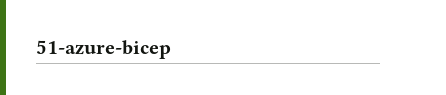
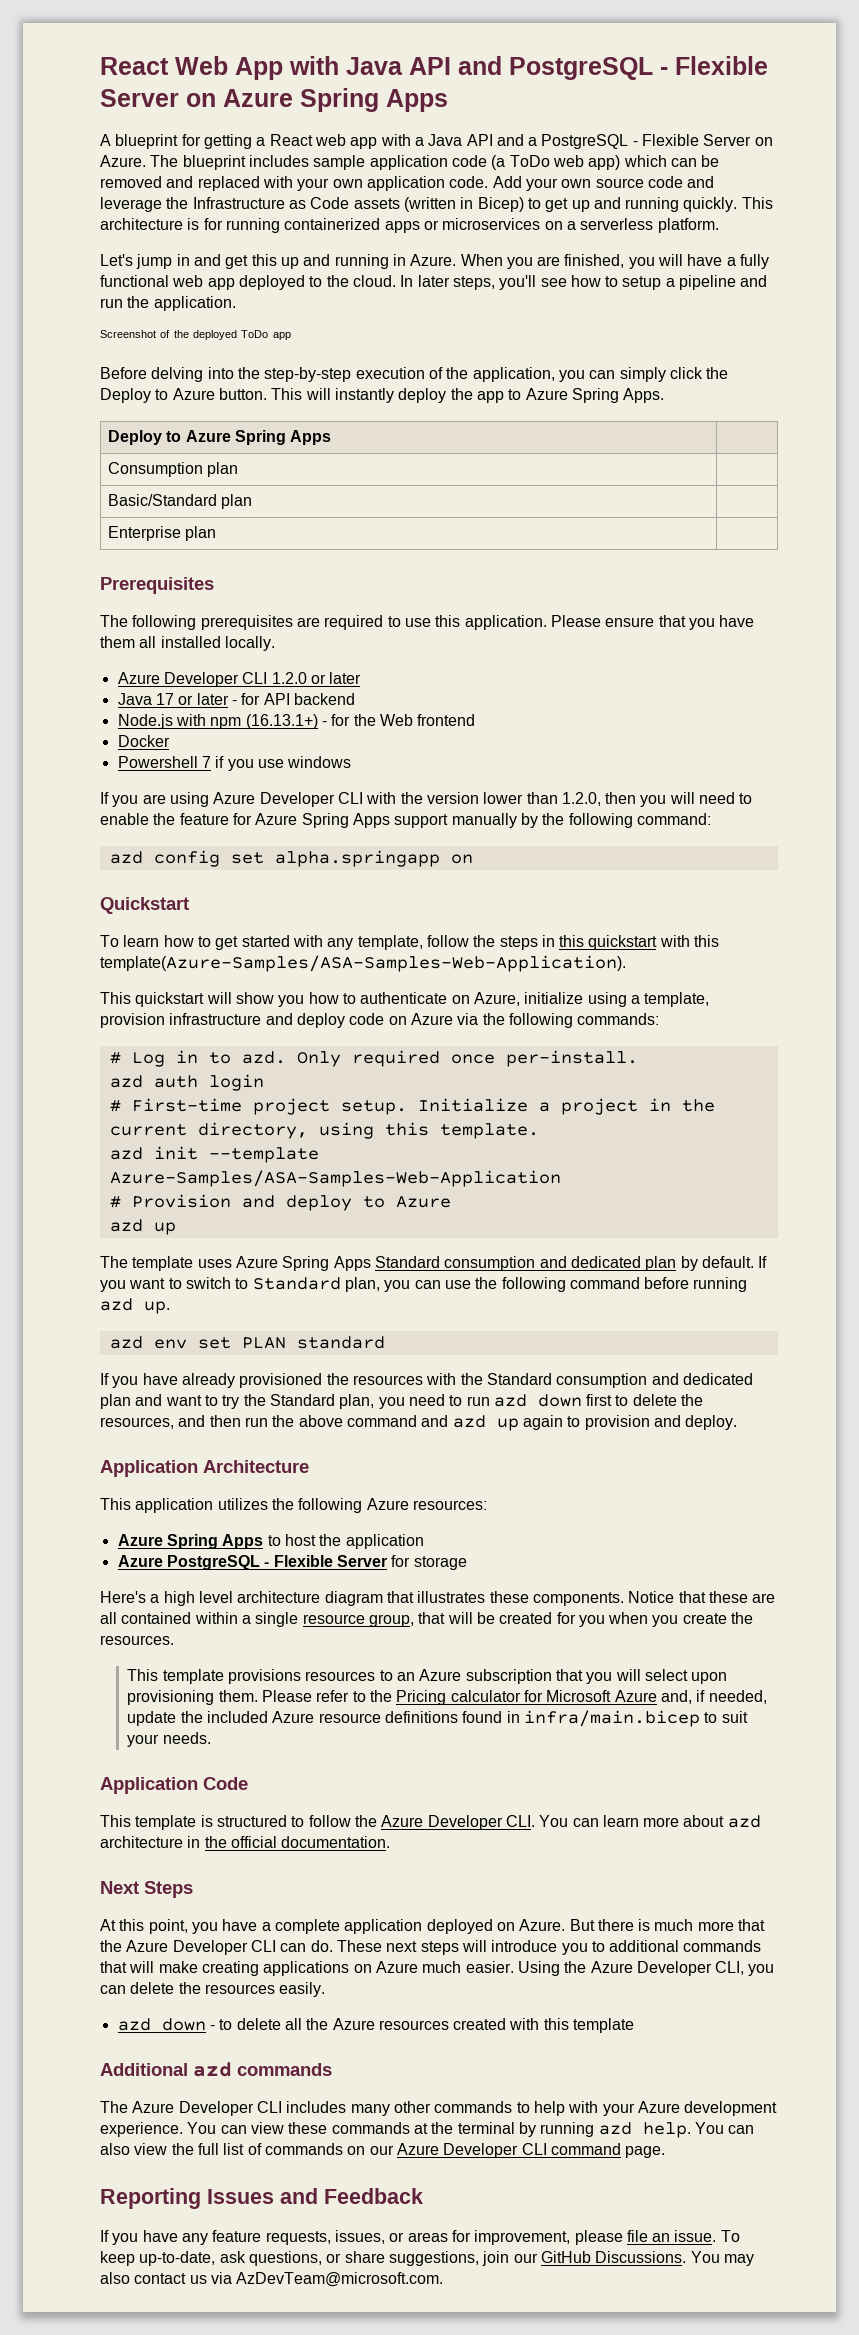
[36,40,171,59] 51-azure-bicep -> [100,56,768,80] [100,88,448,112] [100,134,773,149] [100,155,720,170] [100,176,715,191] [100,197,773,212] [100,218,719,233] [100,254,770,269] [100,275,768,290] [100,296,236,311] [100,330,291,340] [100,367,729,382] [100,388,665,403] [107,430,332,445] [107,462,239,477] [107,494,253,509] [107,526,217,541] [100,577,214,594] [100,615,755,630] [100,636,275,651] [117,672,362,687] [117,693,355,705] [117,714,476,729] [117,735,170,747] [117,756,352,771] [100,792,753,807] [100,813,711,828] [109,850,473,867] [100,897,189,914] [100,935,720,950] [100,955,626,972] [100,992,710,1007] [100,1013,660,1028] [109,1050,638,1067] [109,1074,264,1091] [109,1098,715,1115] [109,1122,539,1139] [109,1146,319,1163] [109,1170,561,1187] [109,1194,451,1211] [109,1219,176,1235] [100,1256,768,1271] [100,1277,748,1292] [100,1298,170,1314] [109,1336,385,1349] [100,1373,753,1388] [100,1394,704,1409] [100,1415,738,1431] [100,1460,309,1477] [100,1498,487,1513] [117,1534,424,1549] [117,1555,467,1570] [100,1591,776,1606] [100,1612,754,1627] [100,1635,174,1645] [127,1669,728,1684] [127,1690,767,1705] [127,1710,748,1727] [127,1732,211,1747] [100,1777,248,1794] [100,1815,761,1830] [100,1836,391,1848] [100,1881,193,1898] [100,1919,766,1934] [100,1940,762,1955] [100,1961,775,1976] [100,1982,326,1997] [117,2018,635,2033] [100,2062,332,2077] [100,2101,778,2116] [100,2122,755,2138] [100,2143,666,2158] [100,2188,423,2209] [100,2230,740,2245] [100,2251,754,2266] [100,2272,444,2287] React Web App with Java API and PostgreSQL - Flexible Server on Azure Spring Apps // A blueprint for getting a React web app with a Java API and a PostgreSQL - Flexible Server on Azure. The blueprint includes sample application code (a ToDo web app) which can be removed and replaced with your own application code. Add your own source code and leverage the Infrastructure as Code assets (written in Bicep) to get up and running quickly. This architecture is for running containerized apps or microservices on a serverless platform. // Let's jump in and get this up and running in Azure. When you are finished, you will have a fully functional web app deployed to the cloud. In later steps, you'll see how to setup a pipeline and run the application. // Screenshot of the deployed ToDo app // Before delving into the step-by-step execution of the application, you can simply click the Deploy to Azure button. This will instantly deploy the app to Azure Spring Apps. // Deploy to Azure Spring Apps | // Consumption plan | // Basic/Standard plan | // Enterprise plan | // Prerequisites // The following prerequisites are required to use this application. Please ensure that you have them all installed locally. // Azure Developer CLI 1.2.0 or later // Java 17 or later - for API backend // Node.js with npm (16.13.1+) - for the Web frontend // Docker // Powershell 7 if you use windows // If you are using Azure Developer CLI with the version lower than 1.2.0, then you will need to enable the feature for Azure Spring Apps support manually by the following command: // azd config set alpha.springapp on // Quickstart // To learn how to get started with any template, follow the steps in this quickstart with this template(Azure-Samples/ASA-Samples-Web-Application). // This quickstart will show you how to authenticate on Azure, initialize using a template, provision infrastructure and deploy code on Azure via the following commands: // # Log in to azd. Only required once per-install. // azd auth login // # First-time project setup. Initialize a project in the current directory, using this template. // azd init --template Azure-Samples/ASA-Samples-Web-Application // # Provision and deploy to Azure // azd up // The template uses Azure Spring Apps Standard consumption and dedicated plan by default. If you want to switch to Standard plan, you can use the following command before running azd up. // azd env set PLAN standard // If you have already provisioned the resources with the Standard consumption and dedicated plan and want to try the Standard plan, you need to run azd down first to delete the resources, and then run the above command and azd up again to provision and deploy. // Application Architecture // This application utilizes the following Azure resources: // Azure Spring Apps to host the application // Azure PostgreSQL - Flexible Server for storage // Here's a high level architecture diagram that illustrates these components. Notice that these are all contained within a single resource group, that will be created for you when you create the resources. // This template provisions resources to an Azure subscription that you will select upon provisioning them. Please refer to the Pricing calculator for Microsoft Azure and, if needed, update the included Azure resource definitions found in infra/main.bicep to suit your needs. // Application Code // This template is structured to follow the Azure Developer CLI. You can learn more about azd architecture in the official documentation. // Next Steps // At this point, you have a complete application deployed on Azure. But there is much more that the Azure Developer CLI can do. These next steps will introduce you to additional commands that will make creating applications on Azure much easier. Using the Azure Developer CLI, you can delete the resources easily. // azd down - to delete all the Azure resources created with this template // Additional azd commands // The Azure Developer CLI includes many other commands to help with your Azure development experience. You can view these commands at the terminal by running azd help. You can also view the full list of commands on our Azure Developer CLI command page. // Reporting Issues and Feedback // If you have any feature requests, issues, or areas for improvement, please file an issue. To keep up-to-date, ask questions, or share suggestions, join our GitHub Discussions. You may also contact us via AzDevTeam@microsoft.com.

